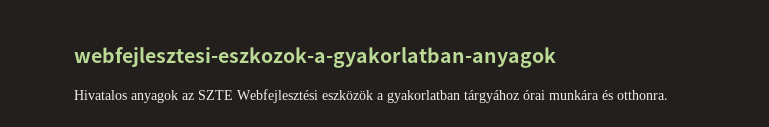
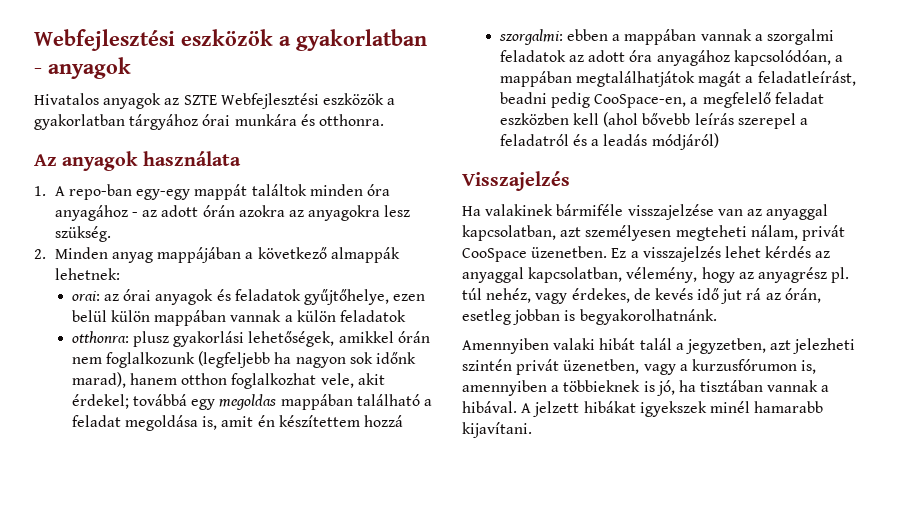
[74,47,556,68] webfejlesztesi-eszkozok-a-gyakorlatban-anyagok -> [34,29,427,51] [34,57,131,79] Webfejlesztési eszközök a gyakorlatban - anyagok
(668, 95) none -> [34,151,241,171] [34,184,390,200] [54,205,411,221] [54,226,111,242] [34,247,400,263] [54,268,120,280] [71,289,426,305] [71,310,406,326] [71,331,430,347] [71,351,416,368] [71,372,385,389] [71,394,432,410] [71,415,403,431] [498,29,834,45] [499,50,843,66] [499,71,856,87] [499,92,824,108] [499,112,808,129] [499,133,719,150] [462,171,570,191] [462,204,829,220] [462,225,845,241] [462,246,831,262] [462,267,850,283] [462,288,821,304] [462,309,717,325] [462,338,856,354] [462,359,817,375] [462,380,830,396] [462,401,824,417] [462,422,532,438] // Az anyagok használata // 1. A repo-ban egy-egy mappát találtok minden óra anyagához - az adott órán azokra az anyagokra lesz szükség. // 2. Minden anyag mappájában a következő almappák lehetnek: // orai: az órai anyagok és feladatok gyűjtőhelye, ezen belül külön mappában vannak a külön feladatok // otthonra: plusz gyakorlási lehetőségek, amikkel órán nem foglalkozunk (legfeljebb ha nagyon sok időnk marad), hanem otthon foglalkozhat vele, akit érdekel; továbbá egy megoldas mappában található a feladat megoldása is, amit én készítettem hozzá // szorgalmi: ebben a mappában vannak a szorgalmi feladatok az adott óra anyagához kapcsolódóan, a mappában megtalálhatjátok magát a feladatleírást, beadni pedig CooSpace-en, a megfelelő feladat eszközben kell (ahol bővebb leírás szerepel a feladatról és a leadás módjáról) // Visszajelzés // Ha valakinek bármiféle visszajelzése van az anyaggal kapcsolatban, azt személyesen megteheti nálam, privát CooSpace üzenetben. Ez a visszajelzés lehet kérdés az anyaggal kapcsolatban, vélemény, hogy az anyagrész pl. túl nehéz, vagy érdekes, de kevés idő jut rá az órán, esetleg jobban is begyakorolhatnánk. // Amennyiben valaki hibát talál a jegyzetben, azt jelezheti szintén privát üzenetben, vagy a kurzusfórumon is, amennyiben a többieknek is jó, ha tisztában vannak a hibával. A jelzett hibákat igyekszek minél hamarabb kijavítani.

